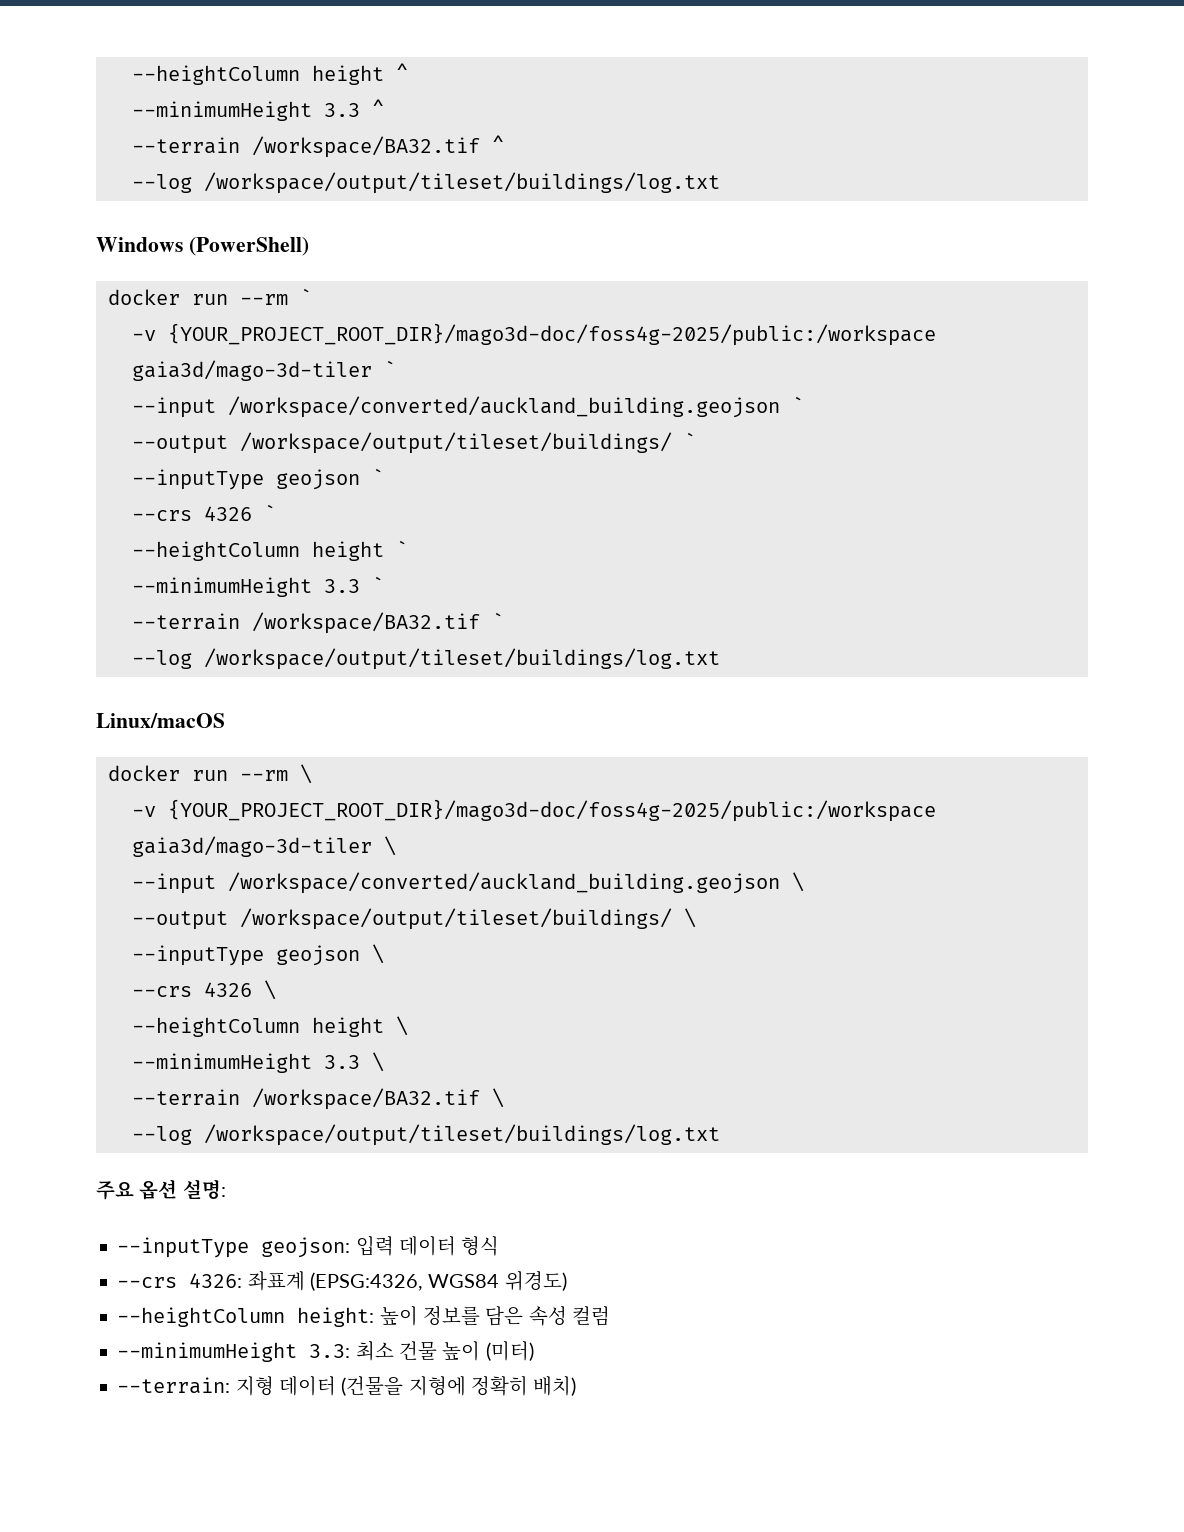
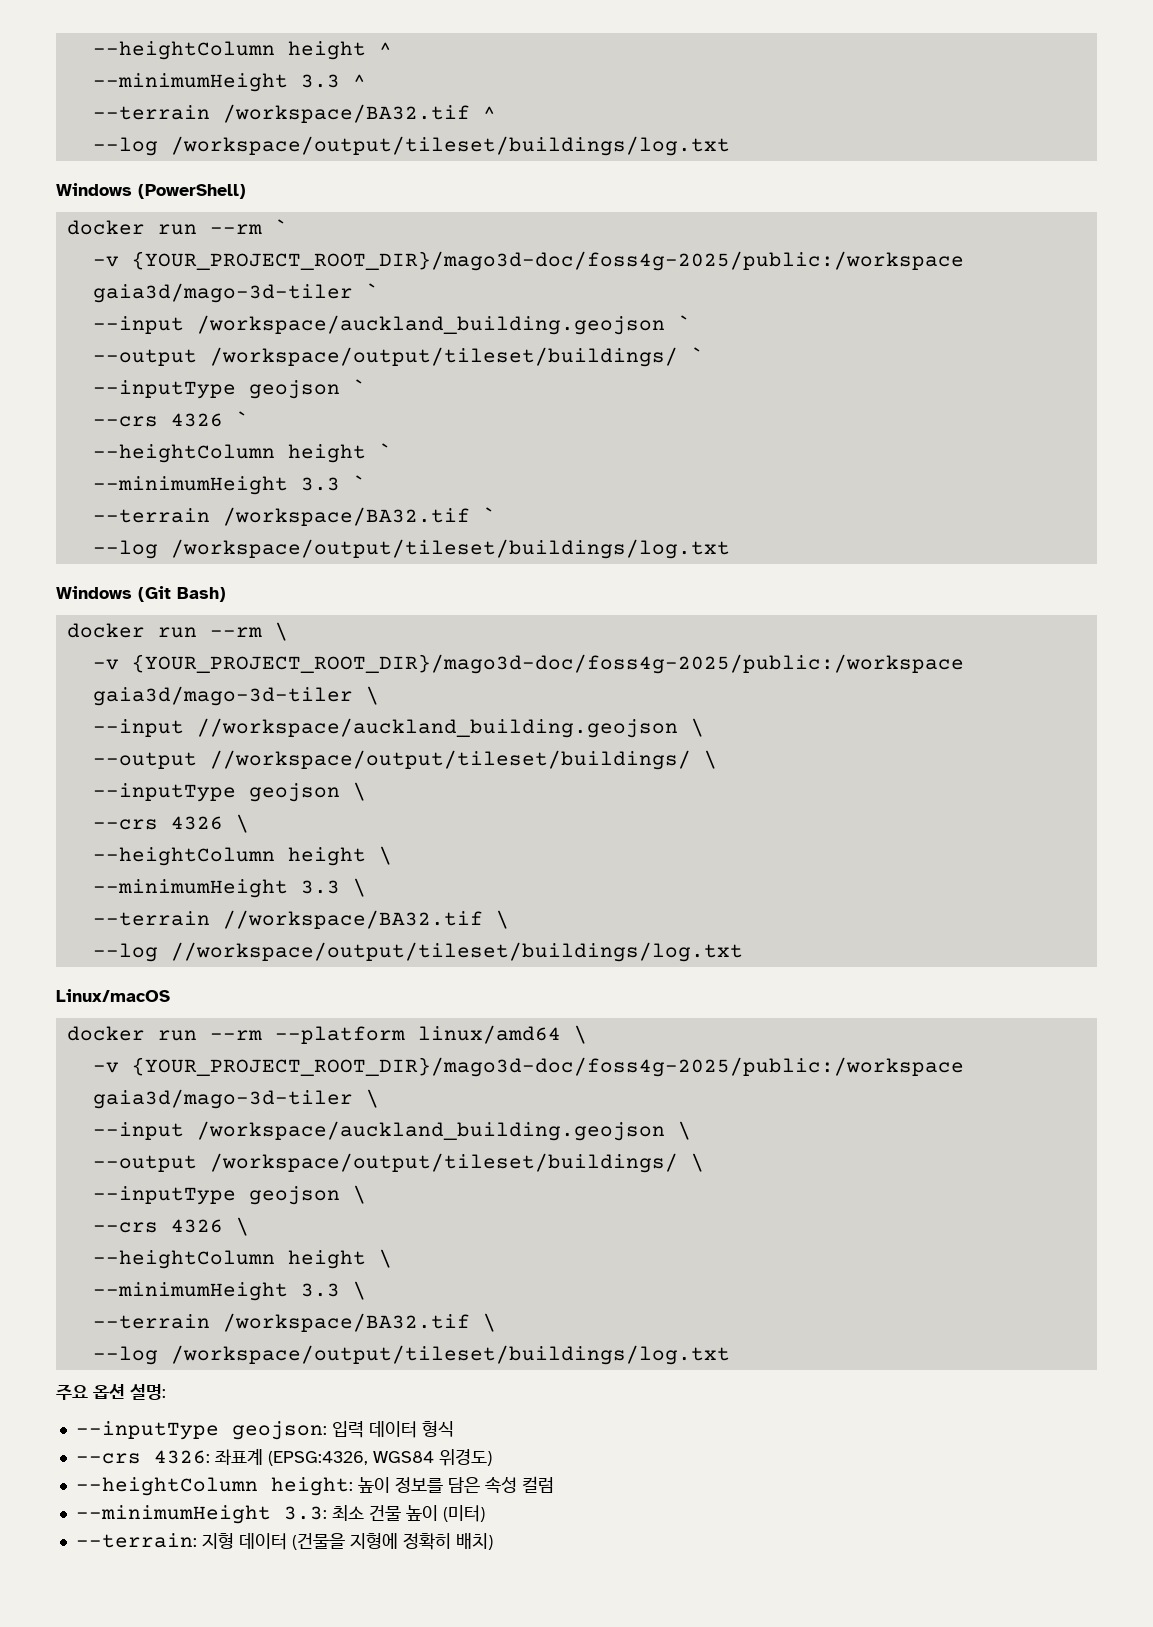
[227,396,780,418] /workspace/converted/auckland_building.geojson -> [196,315,665,335] /workspace/auckland_building.geojson
[96,713,225,728] Linux/macOS -> [56,586,226,602] Windows (Git Bash)
[227,872,780,894] /workspace/converted/auckland_building.geojson -> [196,718,704,738] [92,750,717,770] [92,782,366,802] [92,814,249,833] [92,846,392,866] [92,878,366,898] [92,910,509,929] [92,942,743,962] [56,989,170,1002] [66,1025,587,1044] [92,1057,964,1077] [92,1089,379,1109] [92,1121,665,1141] //workspace/auckland_building.geojson \ // --output //workspace/output/tileset/buildings/ \ // --inputType geojson \ // --crs 4326 \ // --heightColumn height \ // --minimumHeight 3.3 \ // --terrain //workspace/BA32.tif \ // --log //workspace/output/tileset/buildings/log.txt // Linux/macOS // docker run --rm --platform linux/amd64 \ // -v {YOUR_PROJECT_ROOT_DIR}/mago3d-doc/foss4g-2025/public:/workspace gaia3d/mago-3d-tiler \ // --input /workspace/auckland_building.geojson

